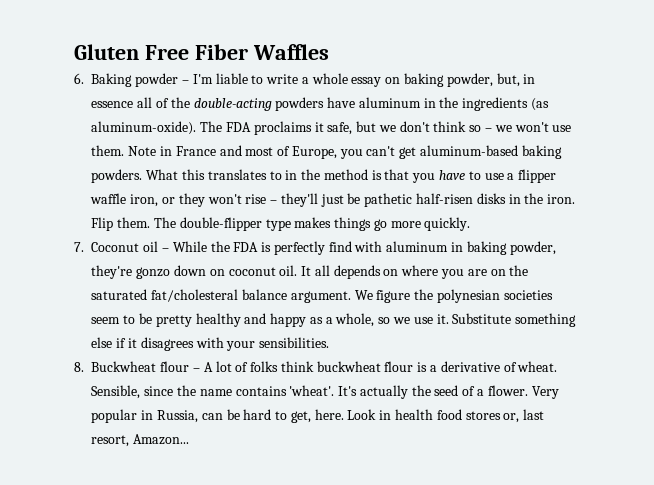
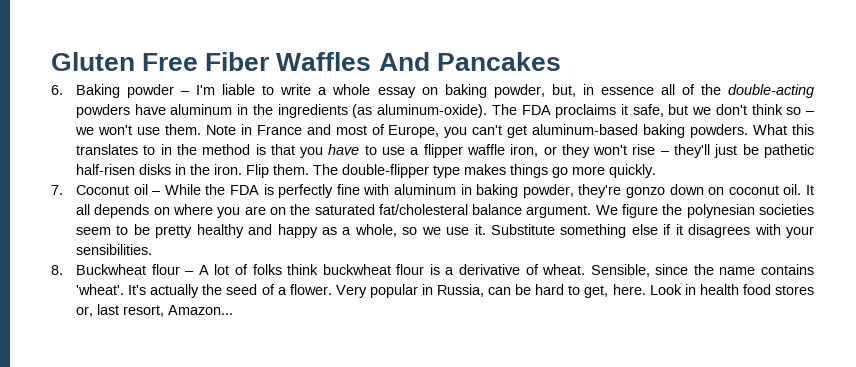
(329, 52) none -> [378,52,561,71] And Pancakes
[328,241,352,252] find -> [336,184,360,195] fine

